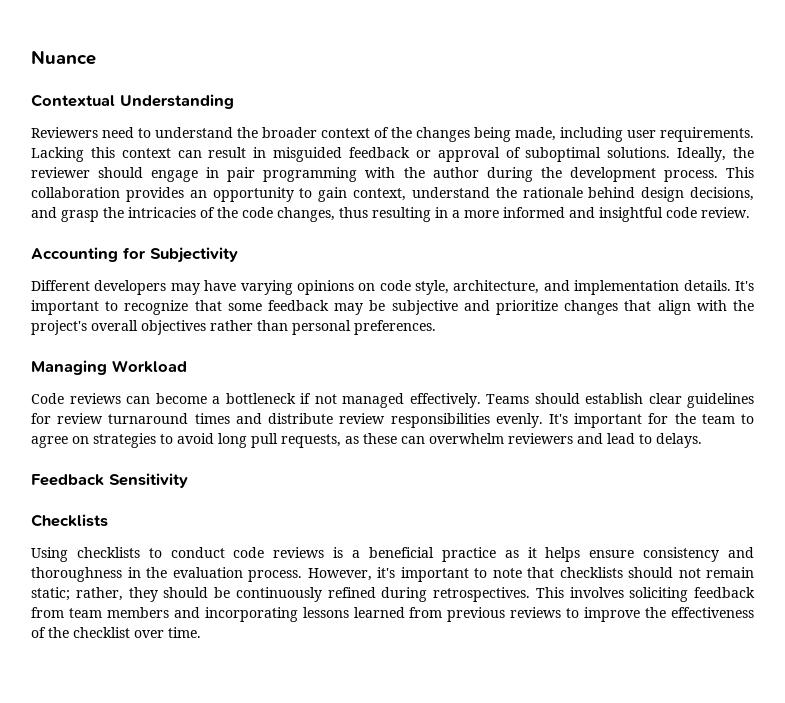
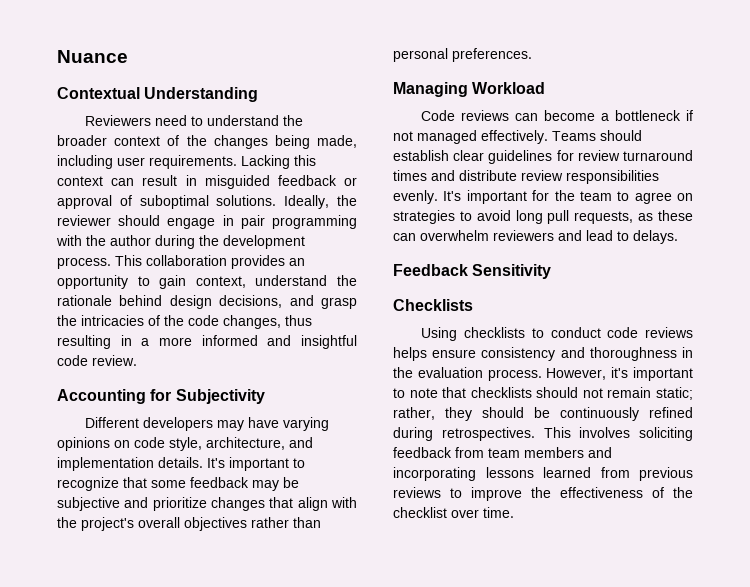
[333,547,537,562] is a beneficial practice as it -> (693, 332) none

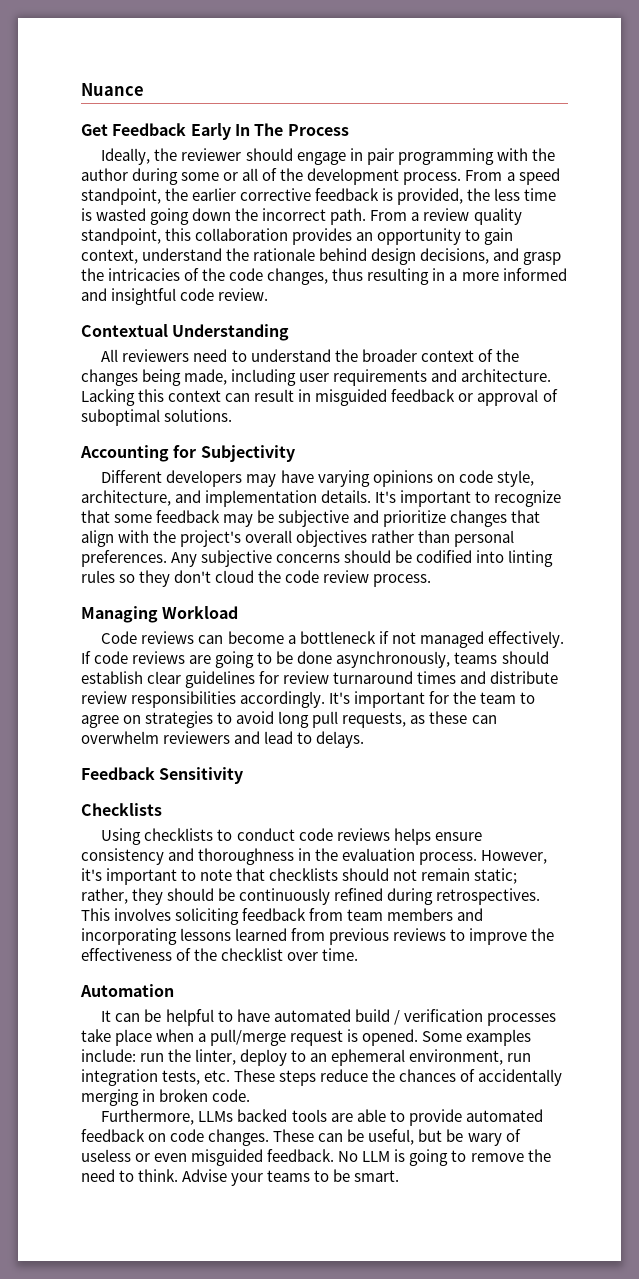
[57,87,259,102] [85,115,304,126] [57,135,357,149] [57,155,316,169] [57,175,357,189] [57,195,277,209] Contextual Understanding // Reviewers need to understand the broader context of the changes being made, including user requirements. Lacking this context can result in misguided feedback or approval of suboptimal solutions. -> [81,123,349,140] Get Feedback Early In The Process //
[199,235,305,249] [57,255,142,269] the development process. This -> [181,168,560,185] [81,188,557,205] [81,208,522,225] [81,228,192,245] some or all of the development process. From a speed standpoint, the earlier corrective feedback is provided, the less time is wasted going down the incorrect path. From a review quality standpoint, this
(137, 360) none -> [81,324,290,341] [101,349,519,362] [81,369,552,386] [81,389,558,406] [81,409,233,426] // Contextual Understanding // All reviewers need to understand the broader context of the changes being made, including user requirements and architecture. Lacking this context can result in misguided feedback or approval of suboptimal solutions.
(532, 55) none -> [171,550,554,567] [81,570,432,587] Any subjective concerns should be codified into linting rules so they don't cloud the code review process.
[552,131,596,141] Teams -> [81,651,498,668] If code reviews are going to be done asynchronously, teams
[393,190,438,204] evenly. -> [240,691,326,708] accordingly.
(514, 512) none -> [80,984,174,997] [101,1009,556,1026] [81,1029,532,1046] [81,1049,532,1066] [81,1069,563,1086] [81,1089,251,1106] [101,1109,543,1126] [81,1129,521,1146] [81,1149,551,1166] [81,1169,400,1186] // Automation // It can be helpful to have automated build / verification processes take place when a pull/merge request is opened. Some examples include: run the linter, deploy to an ephemeral environment, run integration tests, etc. These steps reduce the chances of accidentally merging in broken code. // Furthermore, LLMs backed tools are able to provide automated feedback on code changes. These can be useful, but be wary of useless or even misguided feedback. No LLM is going to remove the need to think. Advise your teams to be smart.

